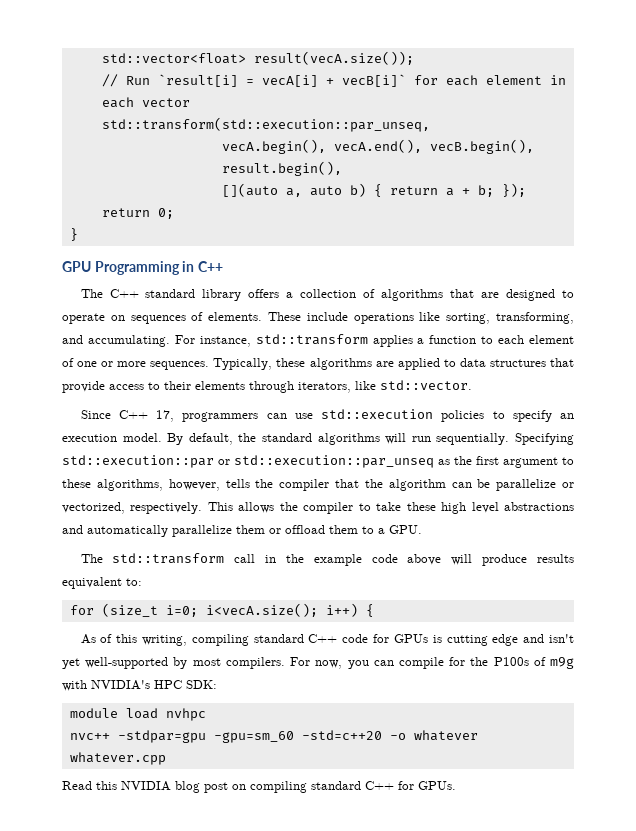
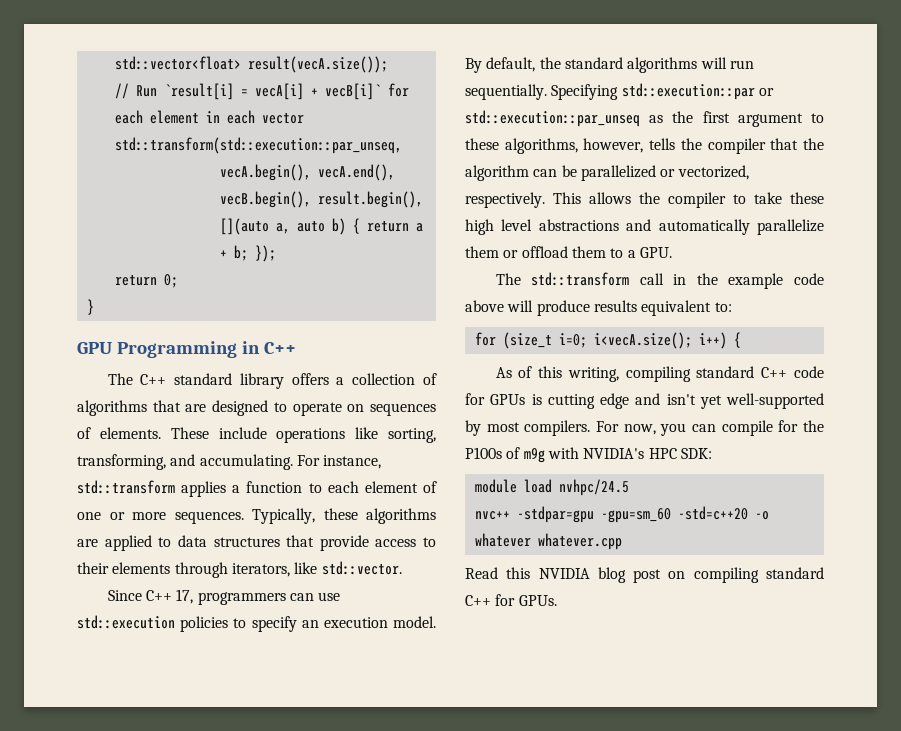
[496,479,557,491] parallelize -> [580,165,656,181] parallelized
[165,708,206,721] nvhpc -> [558,479,629,496] nvhpc/24.5

